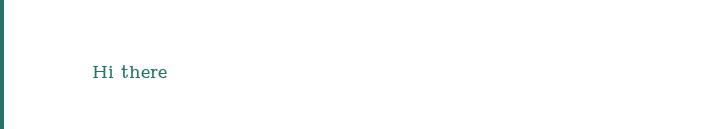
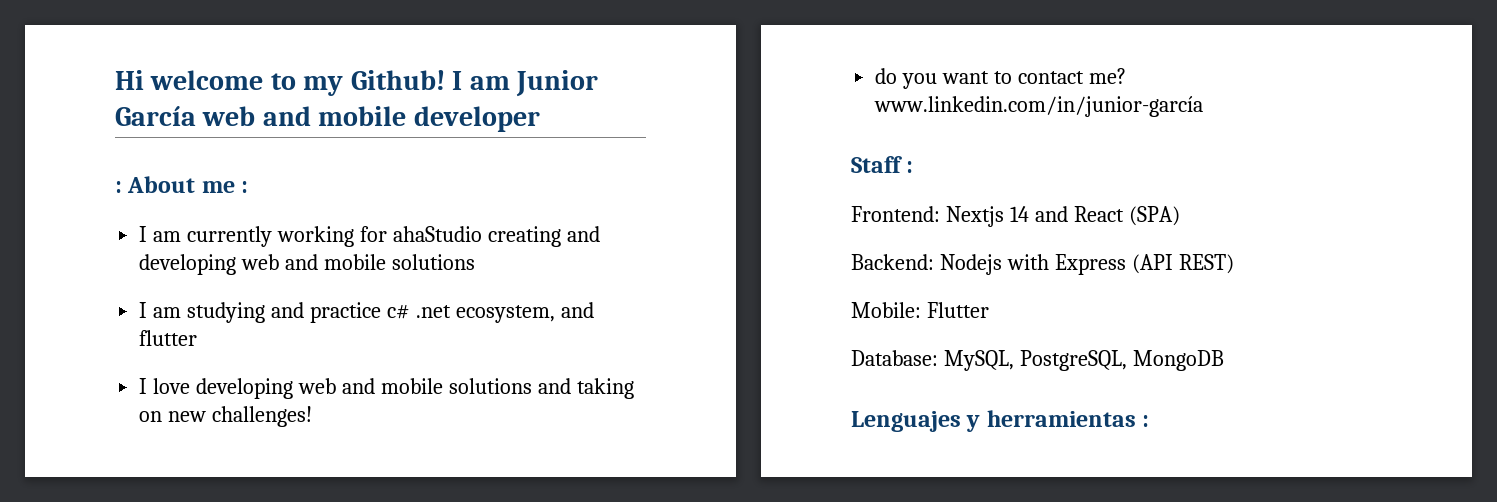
[121,65,167,78] there -> [150,70,598,97] [115,106,540,132] [115,176,249,193] [139,226,600,247] [139,254,475,275] [139,302,594,323] [139,330,198,346] [139,378,634,399] [139,406,313,427] [875,68,1126,89] [874,96,1204,117] [851,156,914,173] [851,206,1180,227] [851,254,1234,275] [851,302,989,318] [851,350,1224,371] [851,410,1150,432] welcome to my Github! I am Junior García web and mobile developer // : About me : // I am currently working for ahaStudio creating and developing web and mobile solutions // I am studying and practice c# .net ecosystem, and flutter // I love developing web and mobile solutions and taking on new challenges! // do you want to contact me? www.linkedin.com/in/junior-garcía // Staff : // Frontend: Nextjs 14 and React (SPA) // Backend: Nodejs with Express (API REST) // Mobile: Flutter // Database: MySQL, PostgreSQL, MongoDB // Lenguajes y herramientas :

